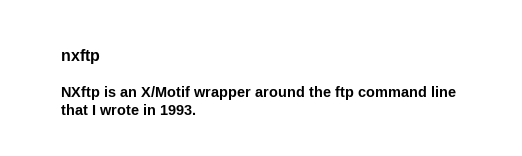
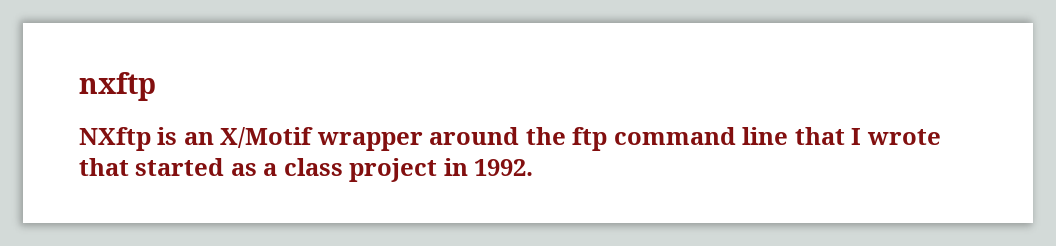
[143,104,196,115] in 1993. -> [79,158,534,182] that started as a class project in 1992.

